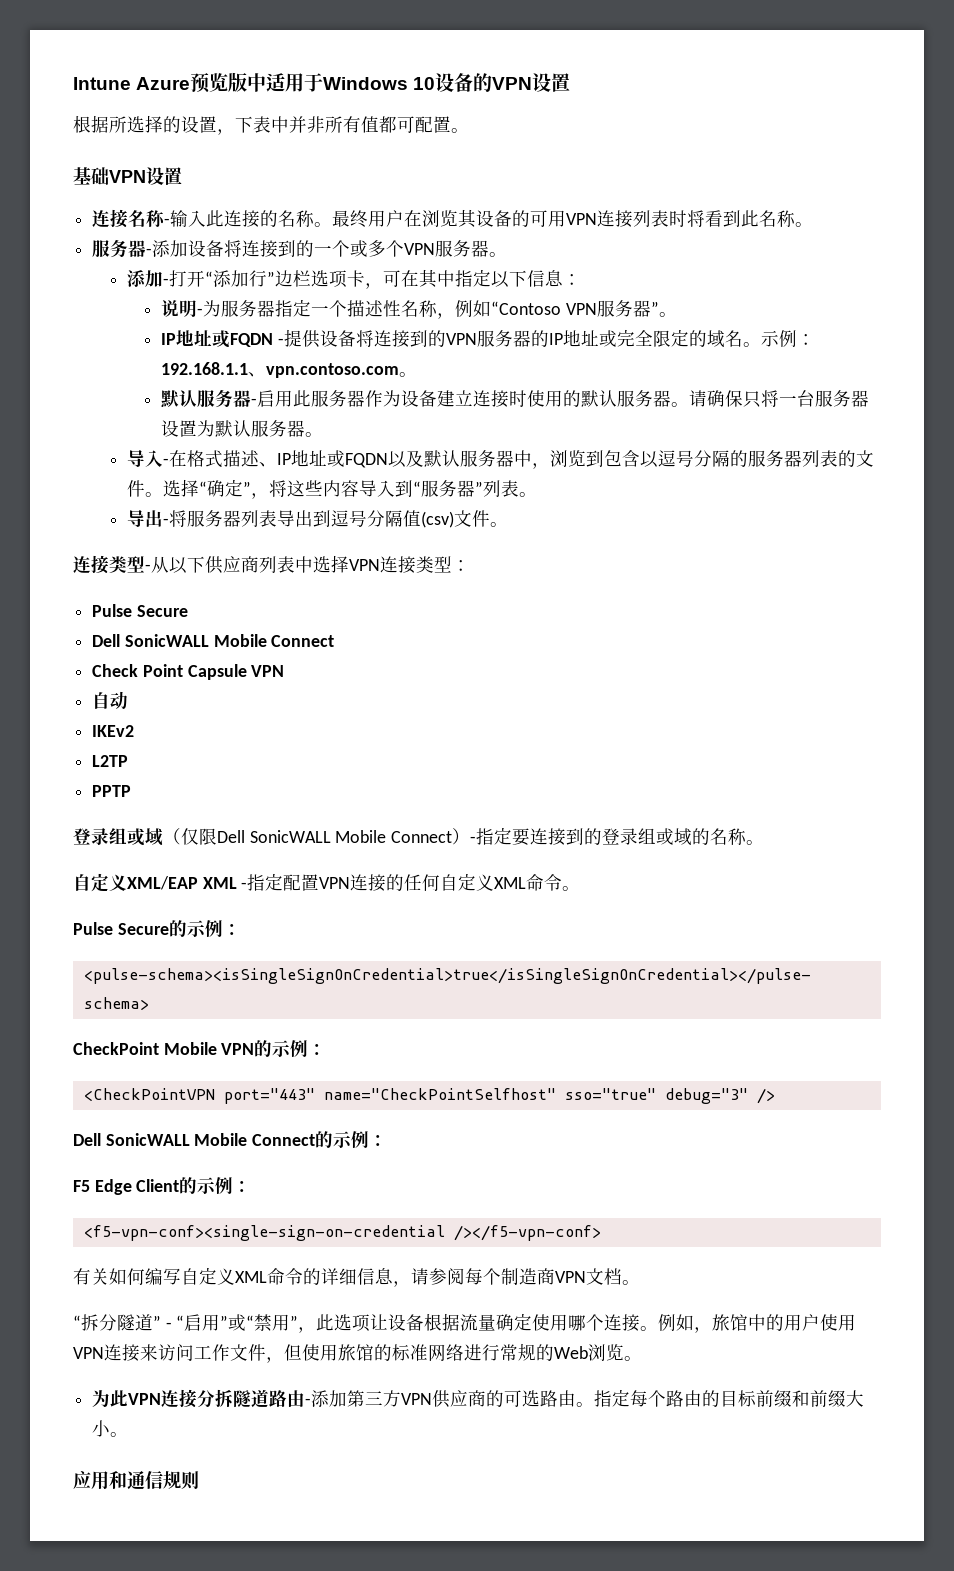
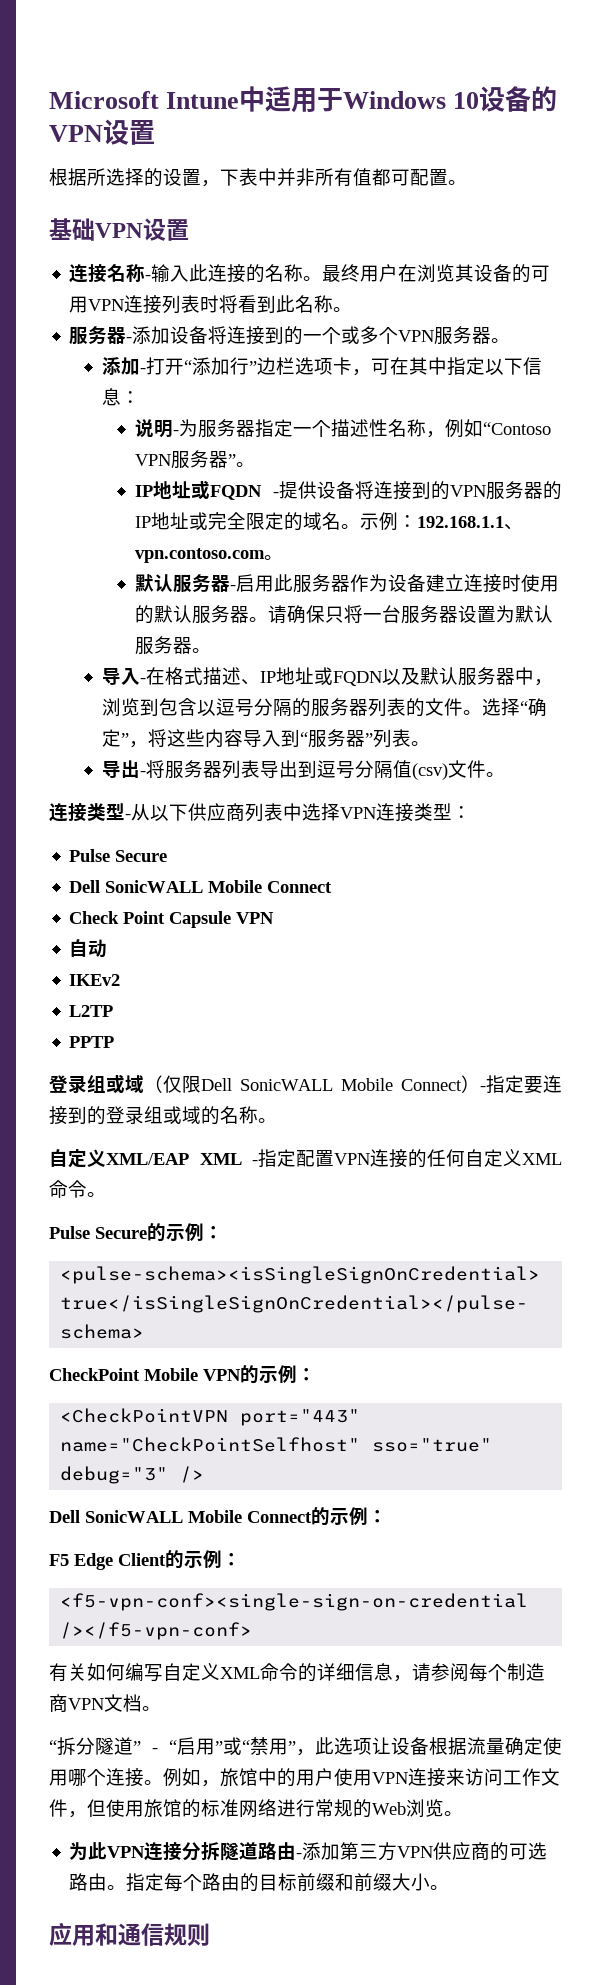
[73,72,248,93] Intune Azure预览版 -> [49,91,240,109] Microsoft Intune

